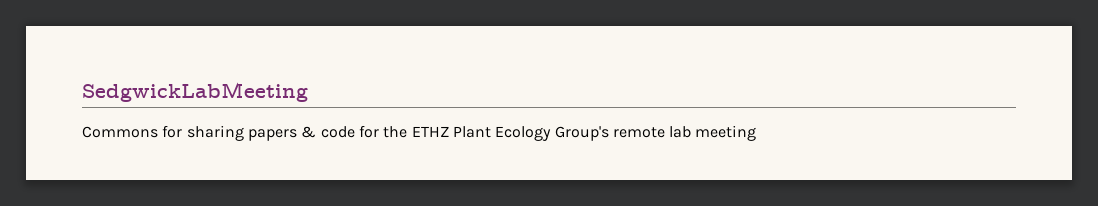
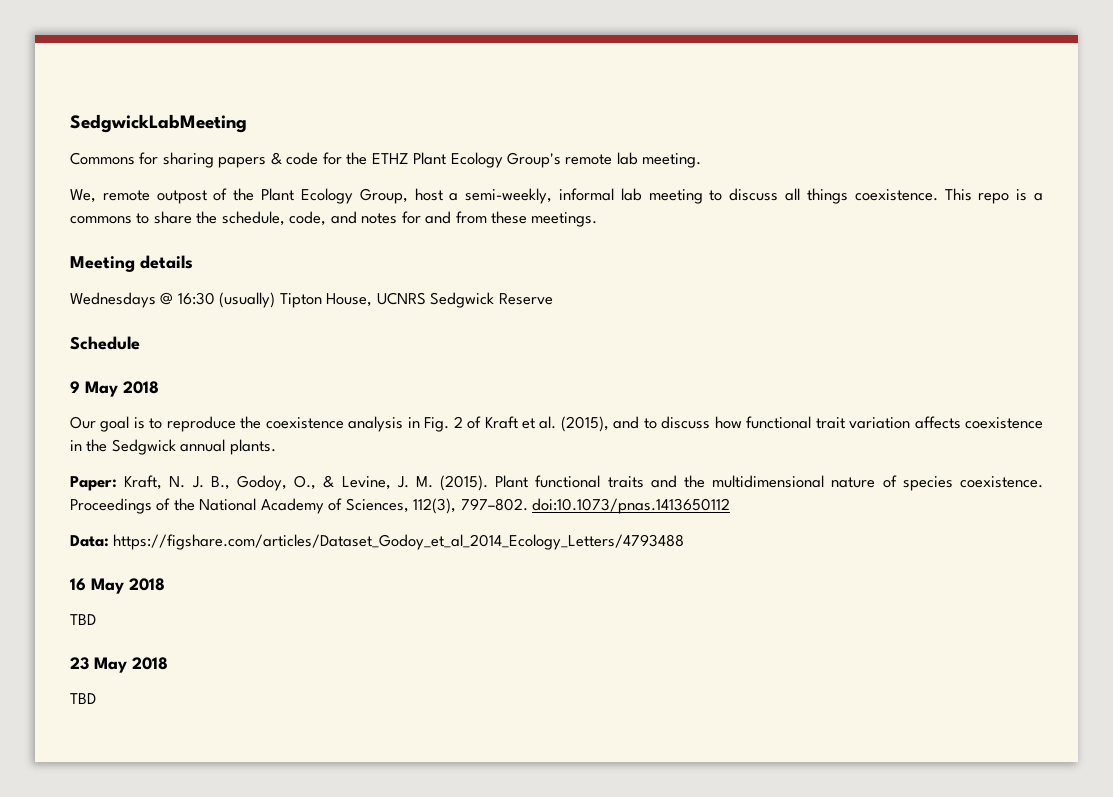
[695,125,757,141] meeting -> [642,153,702,168] [70,188,1044,204] [70,211,598,227] [70,255,193,272] [70,292,553,308] [70,336,140,350] [70,381,159,397] [70,416,1043,432] [70,439,276,455] [70,475,1043,491] [70,498,731,514] [70,534,685,550] [70,578,165,594] [70,614,96,625] [70,657,168,673] [70,693,96,704] meeting. // We, remote outpost of the Plant Ecology Group, host a semi-weekly, informal lab meeting to discuss all things coexistence. This repo is a commons to share the schedule, code, and notes for and from these meetings. // Meeting details // Wednesdays @ 16:30 (usually) Tipton House, UCNRS Sedgwick Reserve // Schedule // 9 May 2018 // Our goal is to reproduce the coexistence analysis in Fig. 2 of Kraft et al. (2015), and to discuss how functional trait variation affects coexistence in the Sedgwick annual plants. // Paper: Kraft, N. J. B., Godoy, O., & Levine, J. M. (2015). Plant functional traits and the multidimensional nature of species coexistence. Proceedings of the National Academy of Sciences, 112(3), 797–802. doi:10.1073/pnas.1413650112 // Data: https://figshare.com/articles/Dataset_Godoy_et_al_2014_Ecology_Letters/4793488 // 16 May 2018 // TBD // 23 May 2018 // TBD

